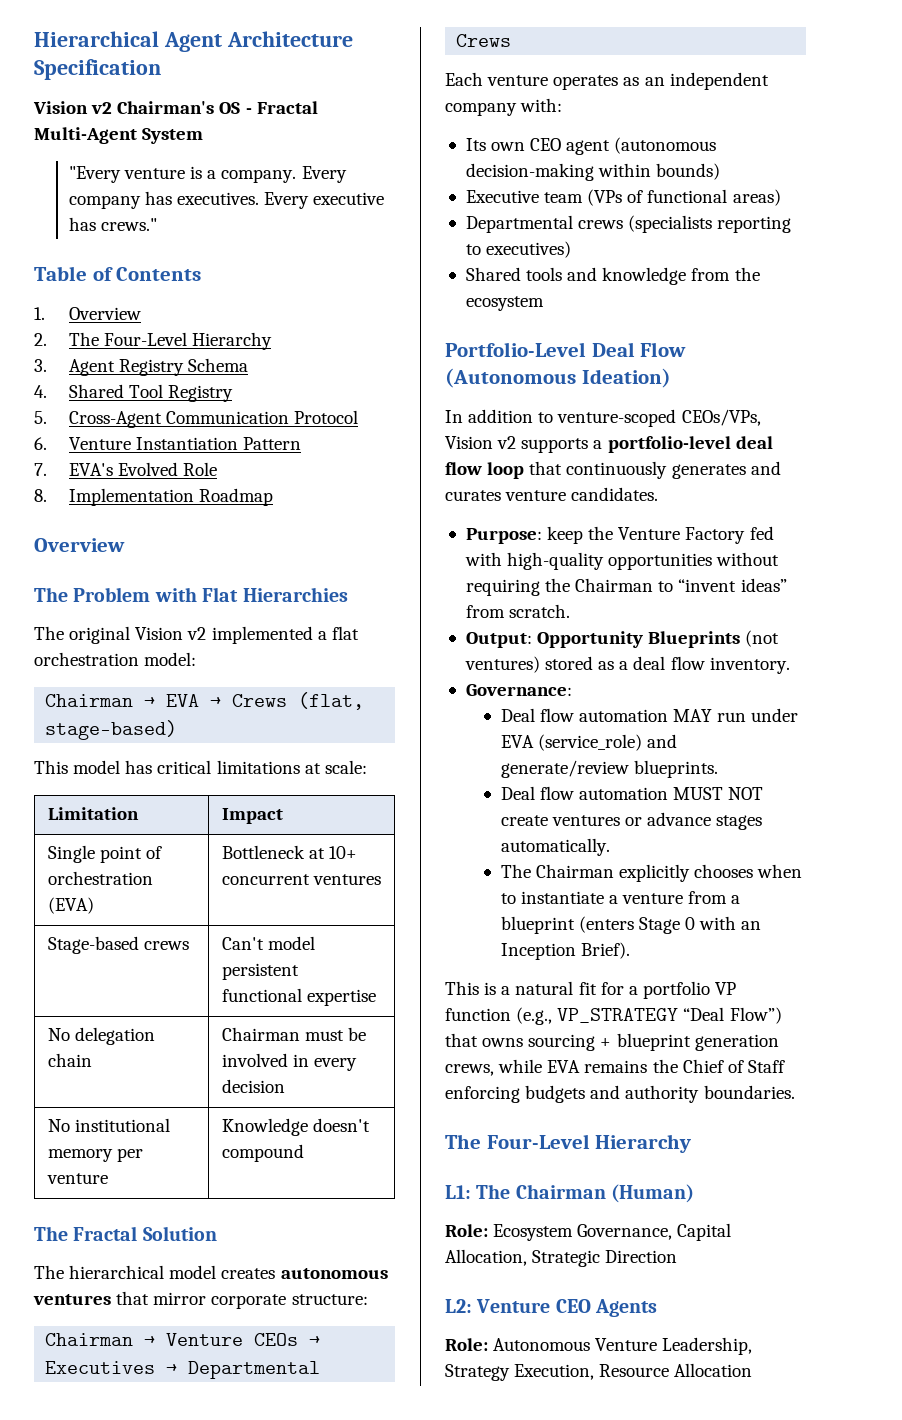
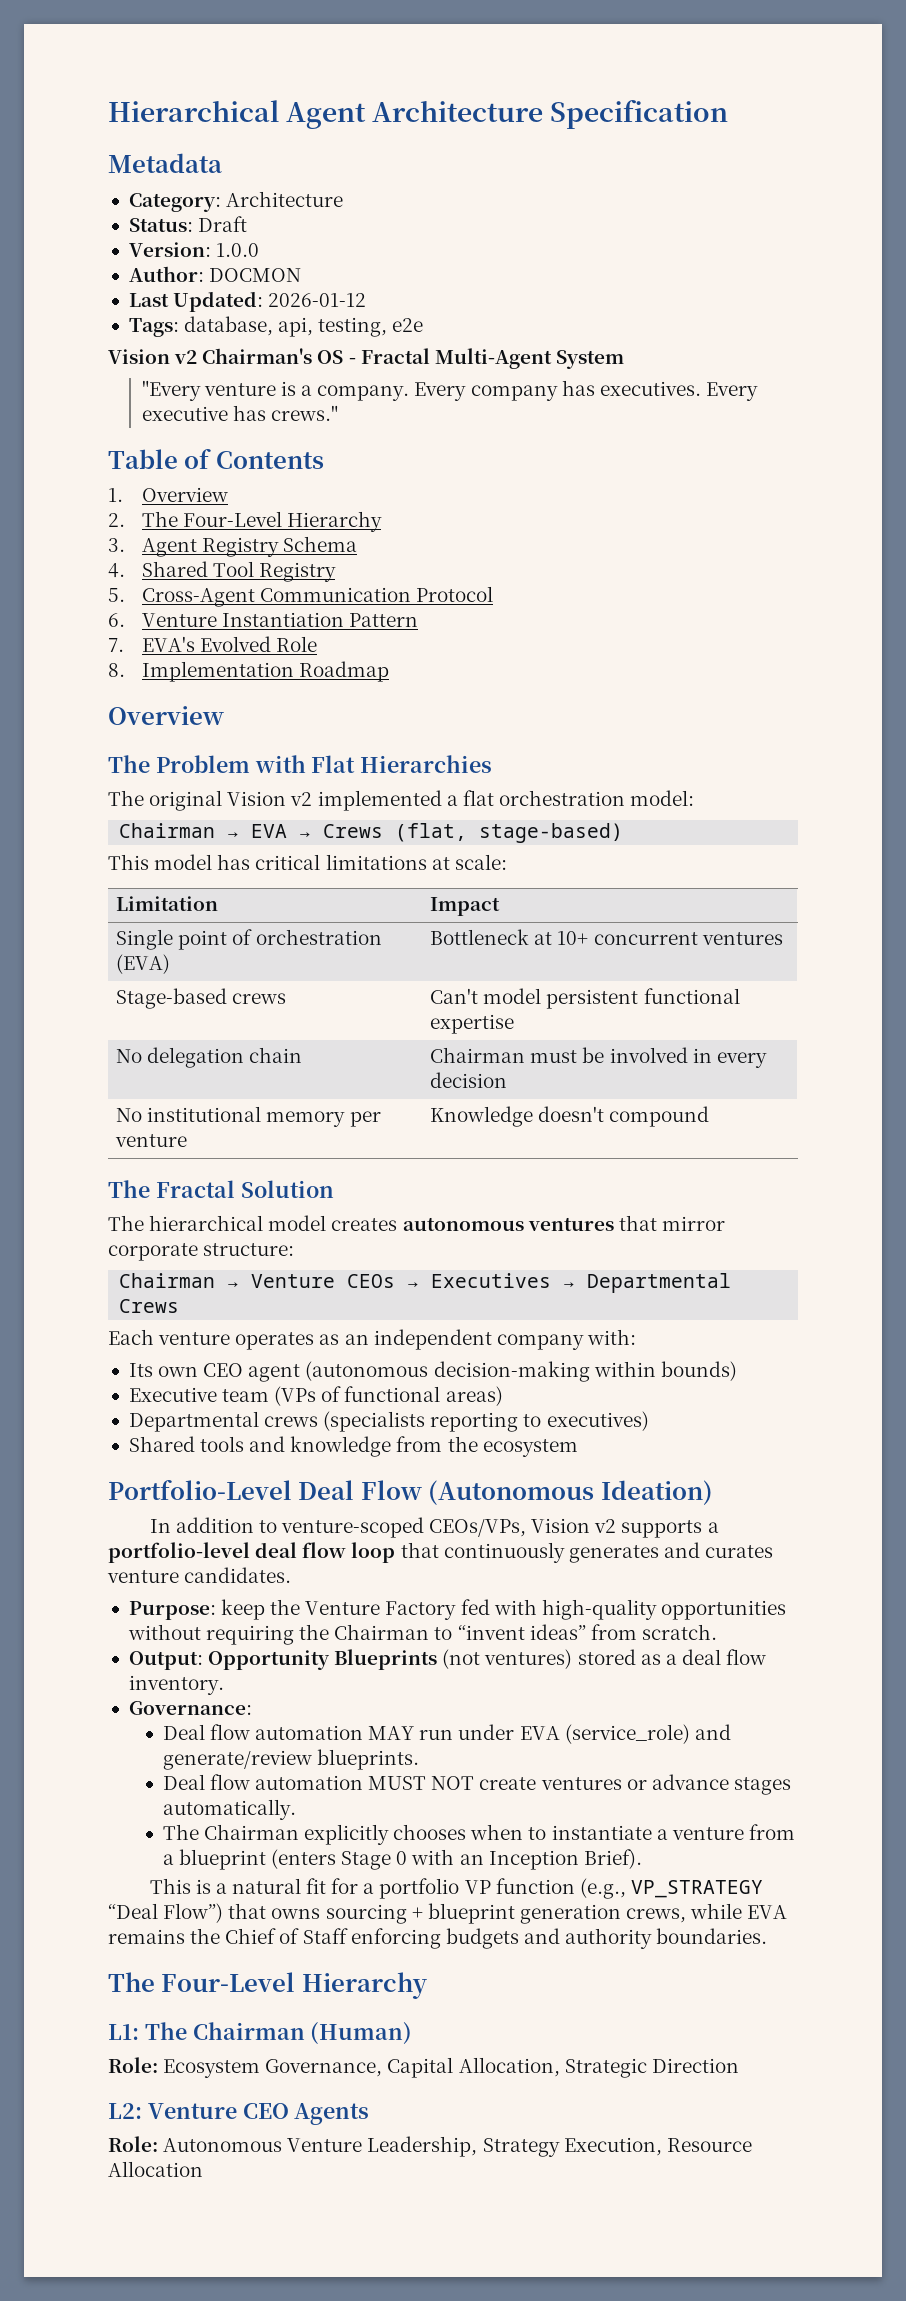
(161, 69) none -> [108,153,222,173] [128,191,344,212] [128,216,248,232] [128,242,260,257] [128,266,302,282] [128,291,367,312] [128,316,424,337] // Metadata // Category: Architecture // Status: Draft // Version: 1.0.0 // Author: DOCMON // Last Updated: 2026-01-12 // Tags: database, api, testing, e2e

